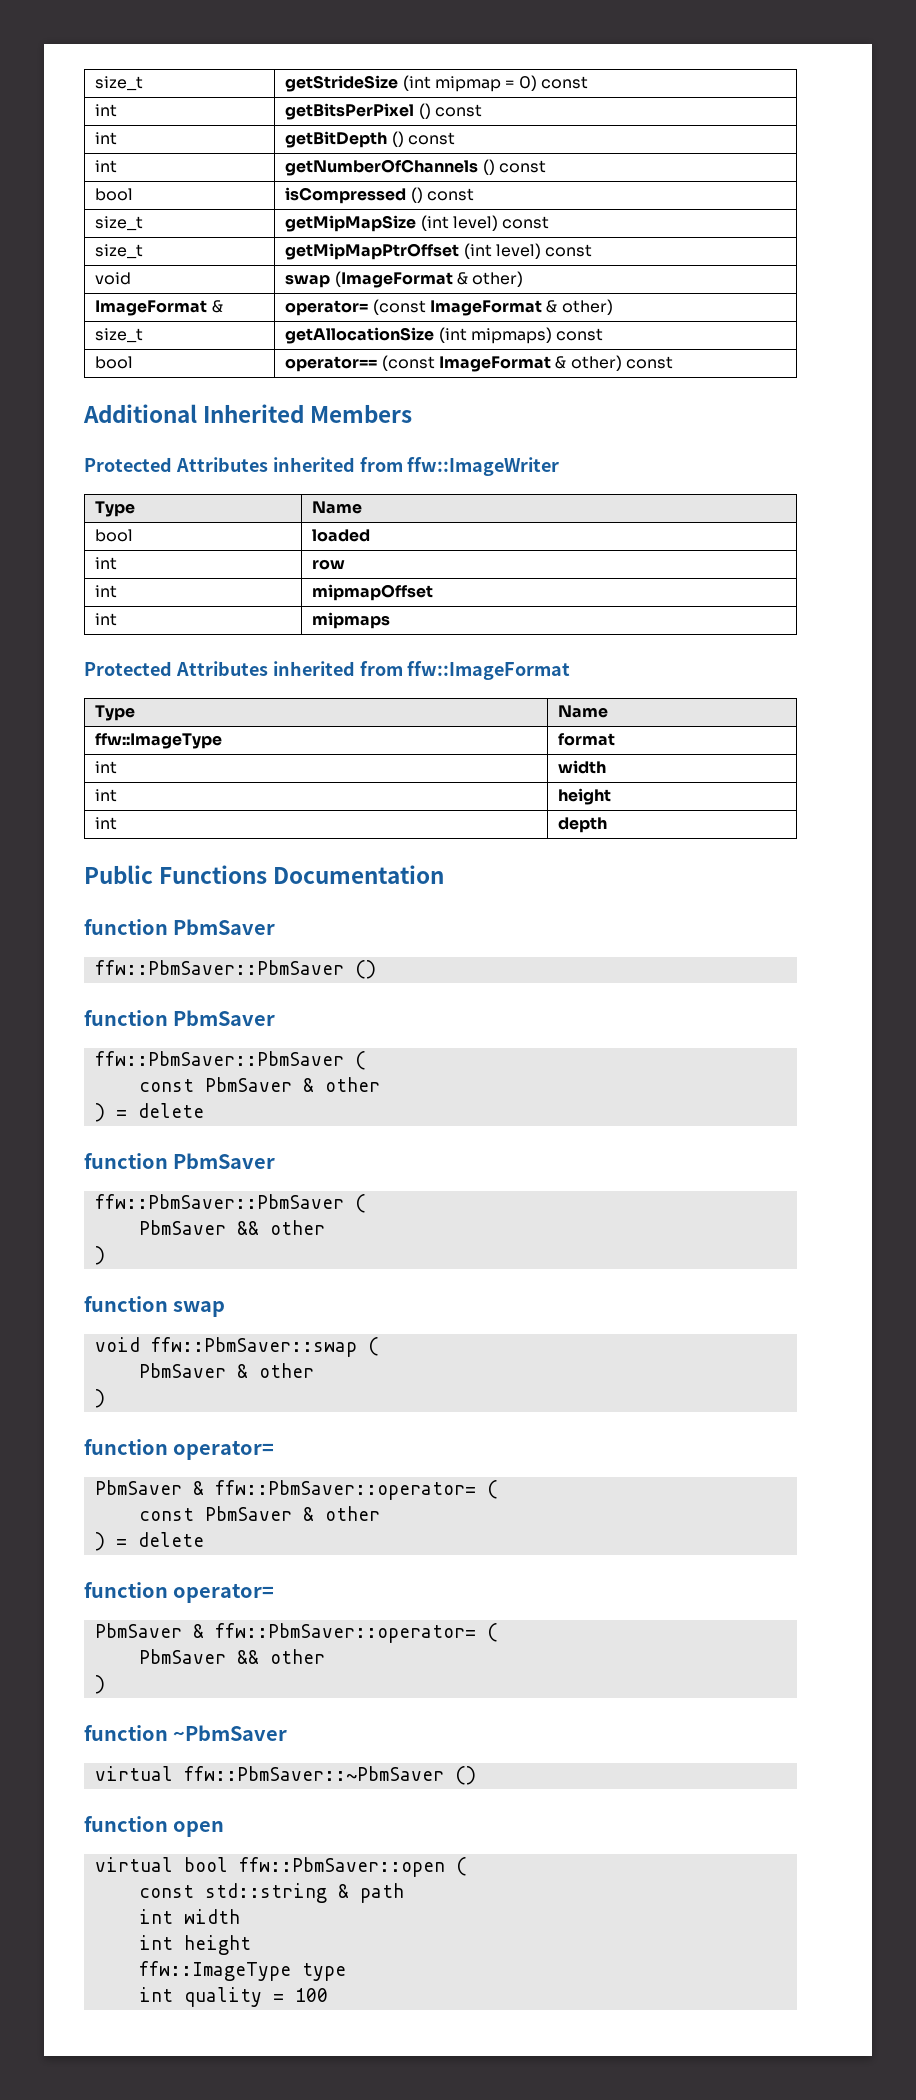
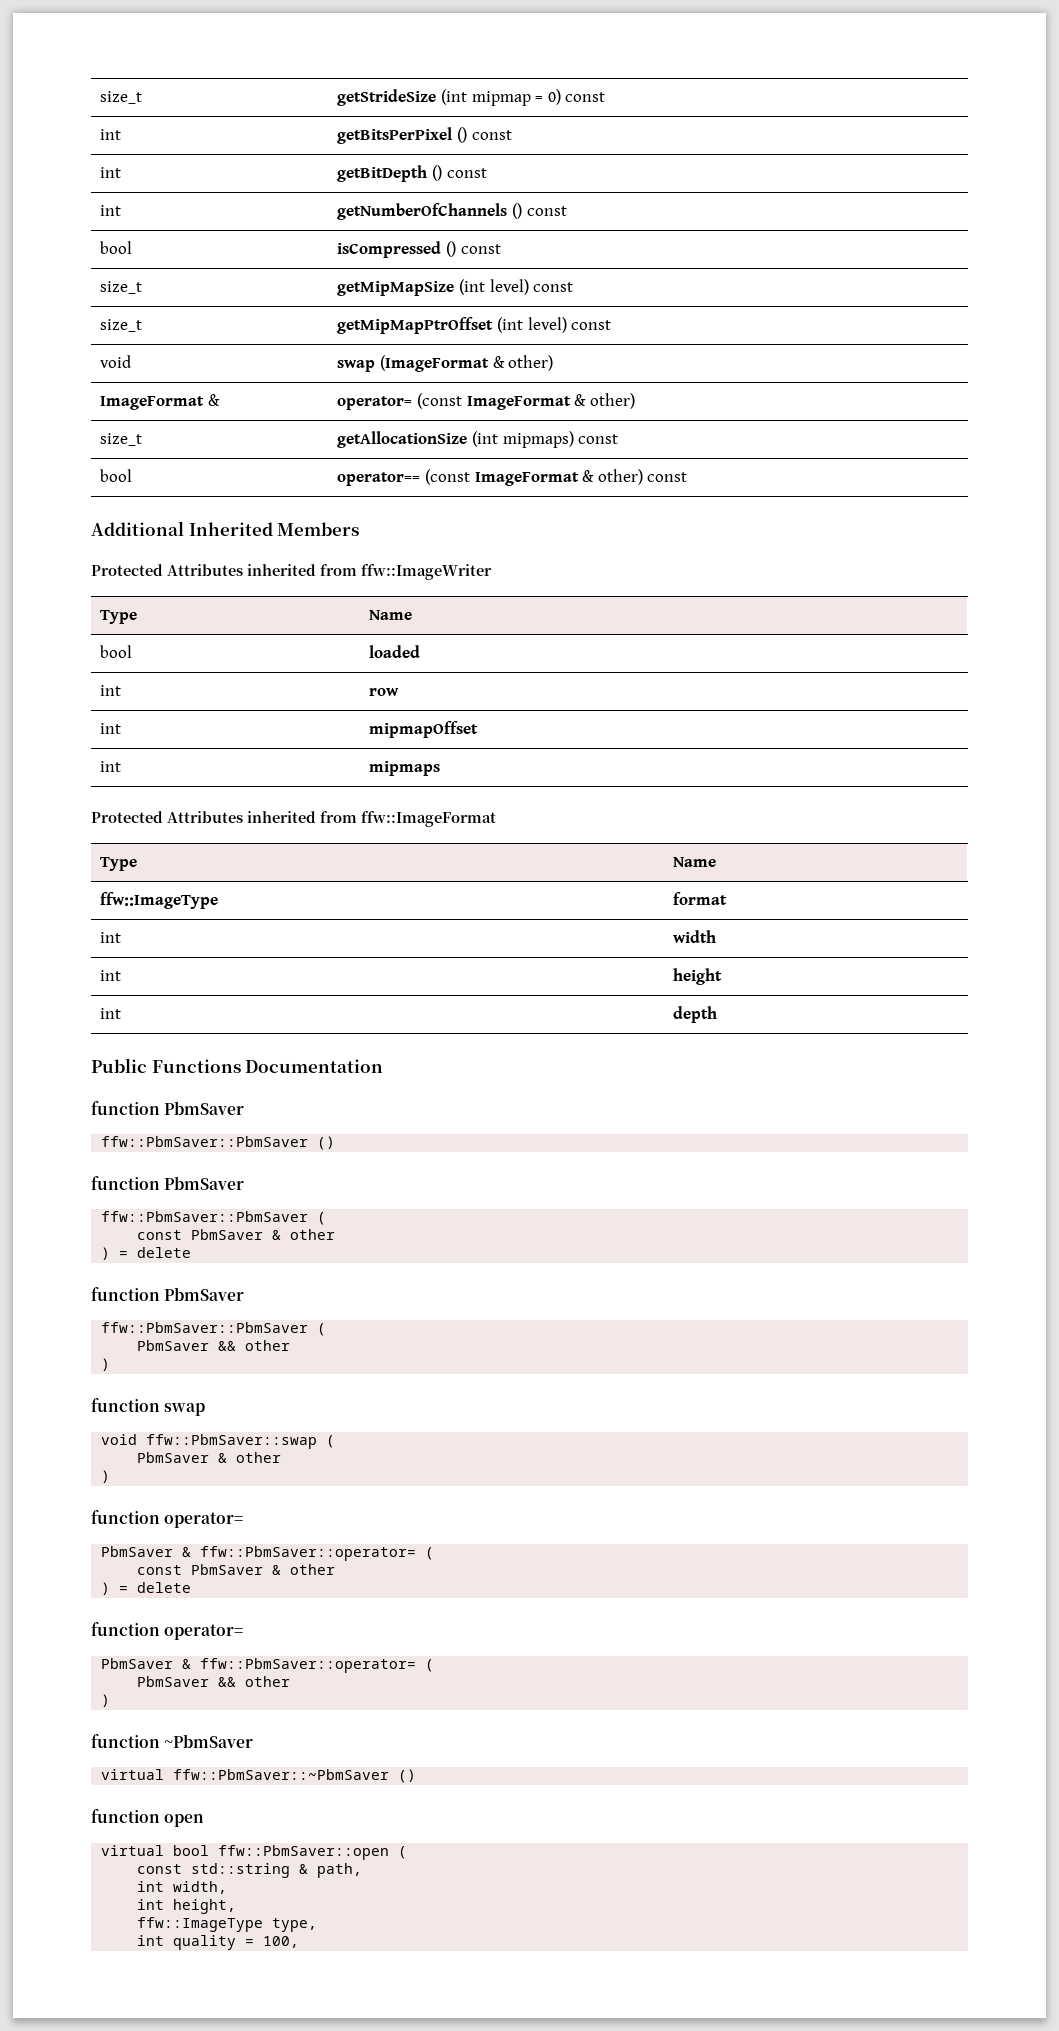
[359,1883,404,1903] [138,1909,240,1924] [138,1935,251,1955] [138,1961,346,1981] path // int width // int height // ffw::ImageType type -> [317,1863,363,1878] [137,1881,228,1894] [137,1899,237,1914] [137,1917,318,1932] path, // int width, // int height, // ffw::ImageType type,
[294,1988,328,2002] 100 -> [263,1936,300,1948] 100,

